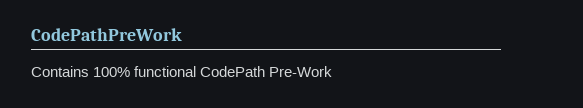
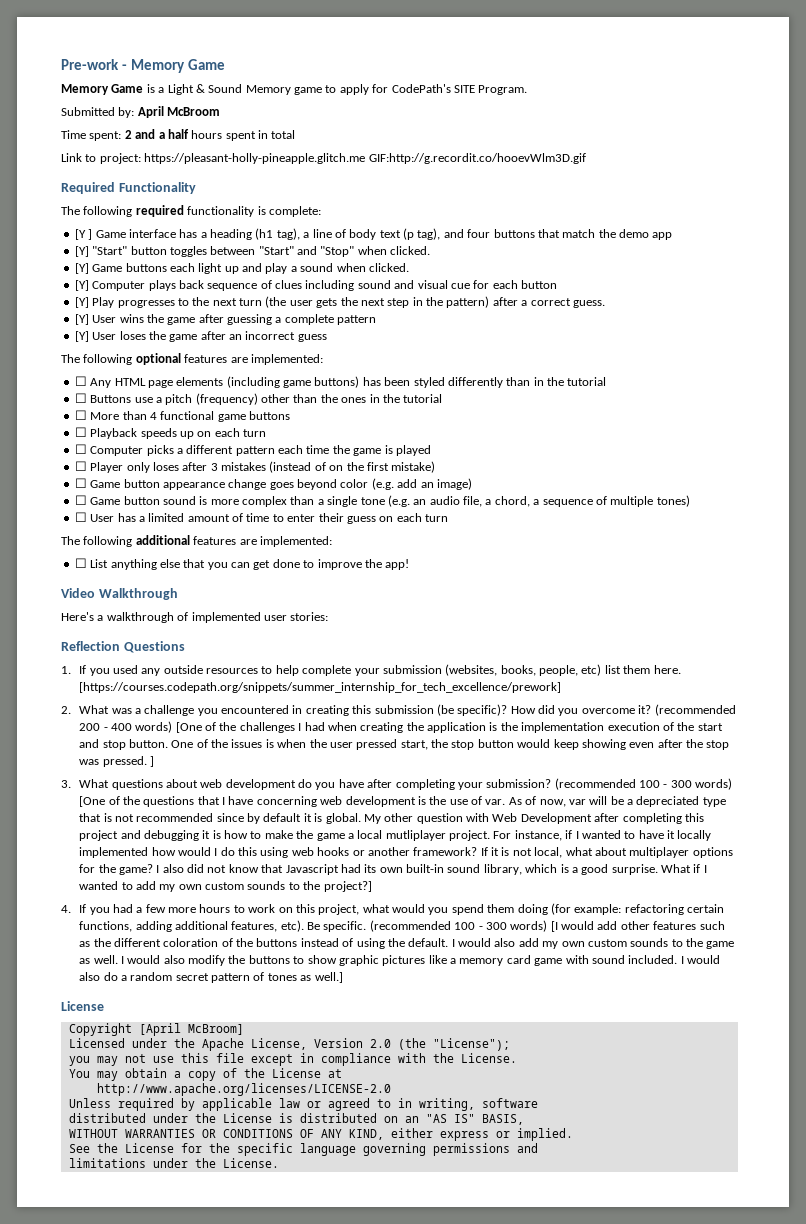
[31,28,182,41] [31,66,333,77] CodePathPreWork // Contains 100% functional CodePath Pre-Work -> [61,59,225,73] [61,84,528,95] [61,106,221,118] [61,129,296,141] [61,153,586,164] [61,182,196,194] [61,205,321,217] [74,228,673,240] [74,246,431,257] [74,263,409,274] [74,280,557,291] [74,296,605,308] [74,314,377,325] [74,331,327,342] [61,353,323,365] [74,376,607,388] [74,393,443,405] [74,410,290,422] [74,427,266,439] [74,444,431,456] [74,461,436,473] [74,478,472,490] [74,495,690,507] [74,512,448,524] [61,535,332,547] [74,558,410,570] [61,588,178,600] [61,612,329,623] [61,641,185,653] [61,664,681,676] [79,682,562,693] [61,704,736,716] [79,721,723,733] [79,739,730,750] [79,756,154,767] [61,778,733,790] [79,796,726,807] [79,813,704,824] [79,830,712,841] [79,847,733,858] [79,864,707,875] [79,881,372,892] [61,903,725,915] [79,920,725,932] [79,938,735,949] [79,955,721,966] [79,972,343,983] [61,1001,104,1011] [68,1023,244,1036] [68,1038,510,1051] [68,1053,517,1066] [68,1068,342,1081] [96,1083,391,1096] [68,1098,538,1111] [68,1113,524,1125] [68,1128,573,1141] [68,1143,538,1156] [68,1158,279,1168] Pre-work - Memory Game // Memory Game is a Light & Sound Memory game to apply for CodePath's SITE Program. // Submitted by: April McBroom // Time spent: 2 and a half hours spent in total // Link to project: https://pleasant-holly-pineapple.glitch.me GIF:http://g.recordit.co/hooevWlm3D.gif // Required Functionality // The following required functionality is complete: // [Y ] Game interface has a heading (h1 tag), a line of body text (p tag), and four buttons that match the demo app // [Y] "Start" button toggles between "Start" and "Stop" when clicked. // [Y] Game buttons each light up and play a sound when clicked. // [Y] Computer plays back sequence of clues including sound and visual cue for each button // [Y] Play progresses to the next turn (the user gets the next step in the pattern) after a correct guess. // [Y] User wins the game after guessing a complete pattern // [Y] User loses the game after an incorrect guess // The following optional features are implemented: // ☐ Any HTML page elements (including game buttons) has been styled differently than in the tutorial // ☐ Buttons use a pitch (frequency) other than the ones in the tutorial // ☐ More than 4 functional game buttons // ☐ Playback speeds up on each turn // ☐ Computer picks a different pattern each time the game is played // ☐ Player only loses after 3 mistakes (instead of on the first mistake) // ☐ Game button appearance change goes beyond color (e.g. add an image) // ☐ Game button sound is more complex than a single tone (e.g. an audio file, a chord, a sequence of multiple tones) // ☐ User has a limited amount of time to enter their guess on each turn // The following additional features are implemented: // ☐ List anything else that you can get done to improve the app! // Video Walkthrough // Here's a walkthrough of implemented user stories: // Reflection Questions // 1. If you used any outside resources to help complete your submission (websites, books, people, etc) list them here. [https://courses.codepath.org/snippets/summer_internship_for_tech_excellence/prework] // 2. What was a challenge you encountered in creating this submission (be specific)? How did you overcome it? (recommended 200 - 400 words) [One of the challenges I had when creating the application is the implementation execution of the start and stop button. One of the issues is when the user pressed start, the stop button would keep showing even after the stop was pressed. ] // 3. What questions about web development do you have after completing your submission? (recommended 100 - 300 words) [One of the questions that I have concerning web development is the use of var. As of now, var will be a depreciated type that is not recommended since by default it is global. My other question with Web Development after completing this project and debugging it is how to make the game a local mutliplayer project. For instance, if I wanted to have it locally implemented how would I do this using web hooks or another framework? If it is not local, what about multiplayer options for the game? I also did not know that Javascript had its own built-in sound library, which is a good surprise. What if I wanted to add my own custom sounds to the project?] // 4. If you had a few more hours to work on this project, what would you spend them doing (for example: refactoring certain functions, adding additional features, etc). Be specific. (recommended 100 - 300 words) [I would add other features such as the different coloration of the buttons instead of using the default. I would also add my own custom sounds to the game as well. I would also modify the buttons to show graphic pictures like a memory card game with sound included. I would also do a random secret pattern of tones as well.] // License // Copyright [April McBroom] // Licensed under the Apache License, Version 2.0 (the "License"); // you may not use this file except in compliance with the License. // You may obtain a copy of the License at // http://www.apache.org/licenses/LICENSE-2.0 // Unless required by applicable law or agreed to in writing, software // distributed under the License is distributed on an "AS IS" BASIS, // WITHOUT WARRANTIES OR CONDITIONS OF ANY KIND, either express or implied. // See the License for the specific language governing permissions and // limitations under the License.

